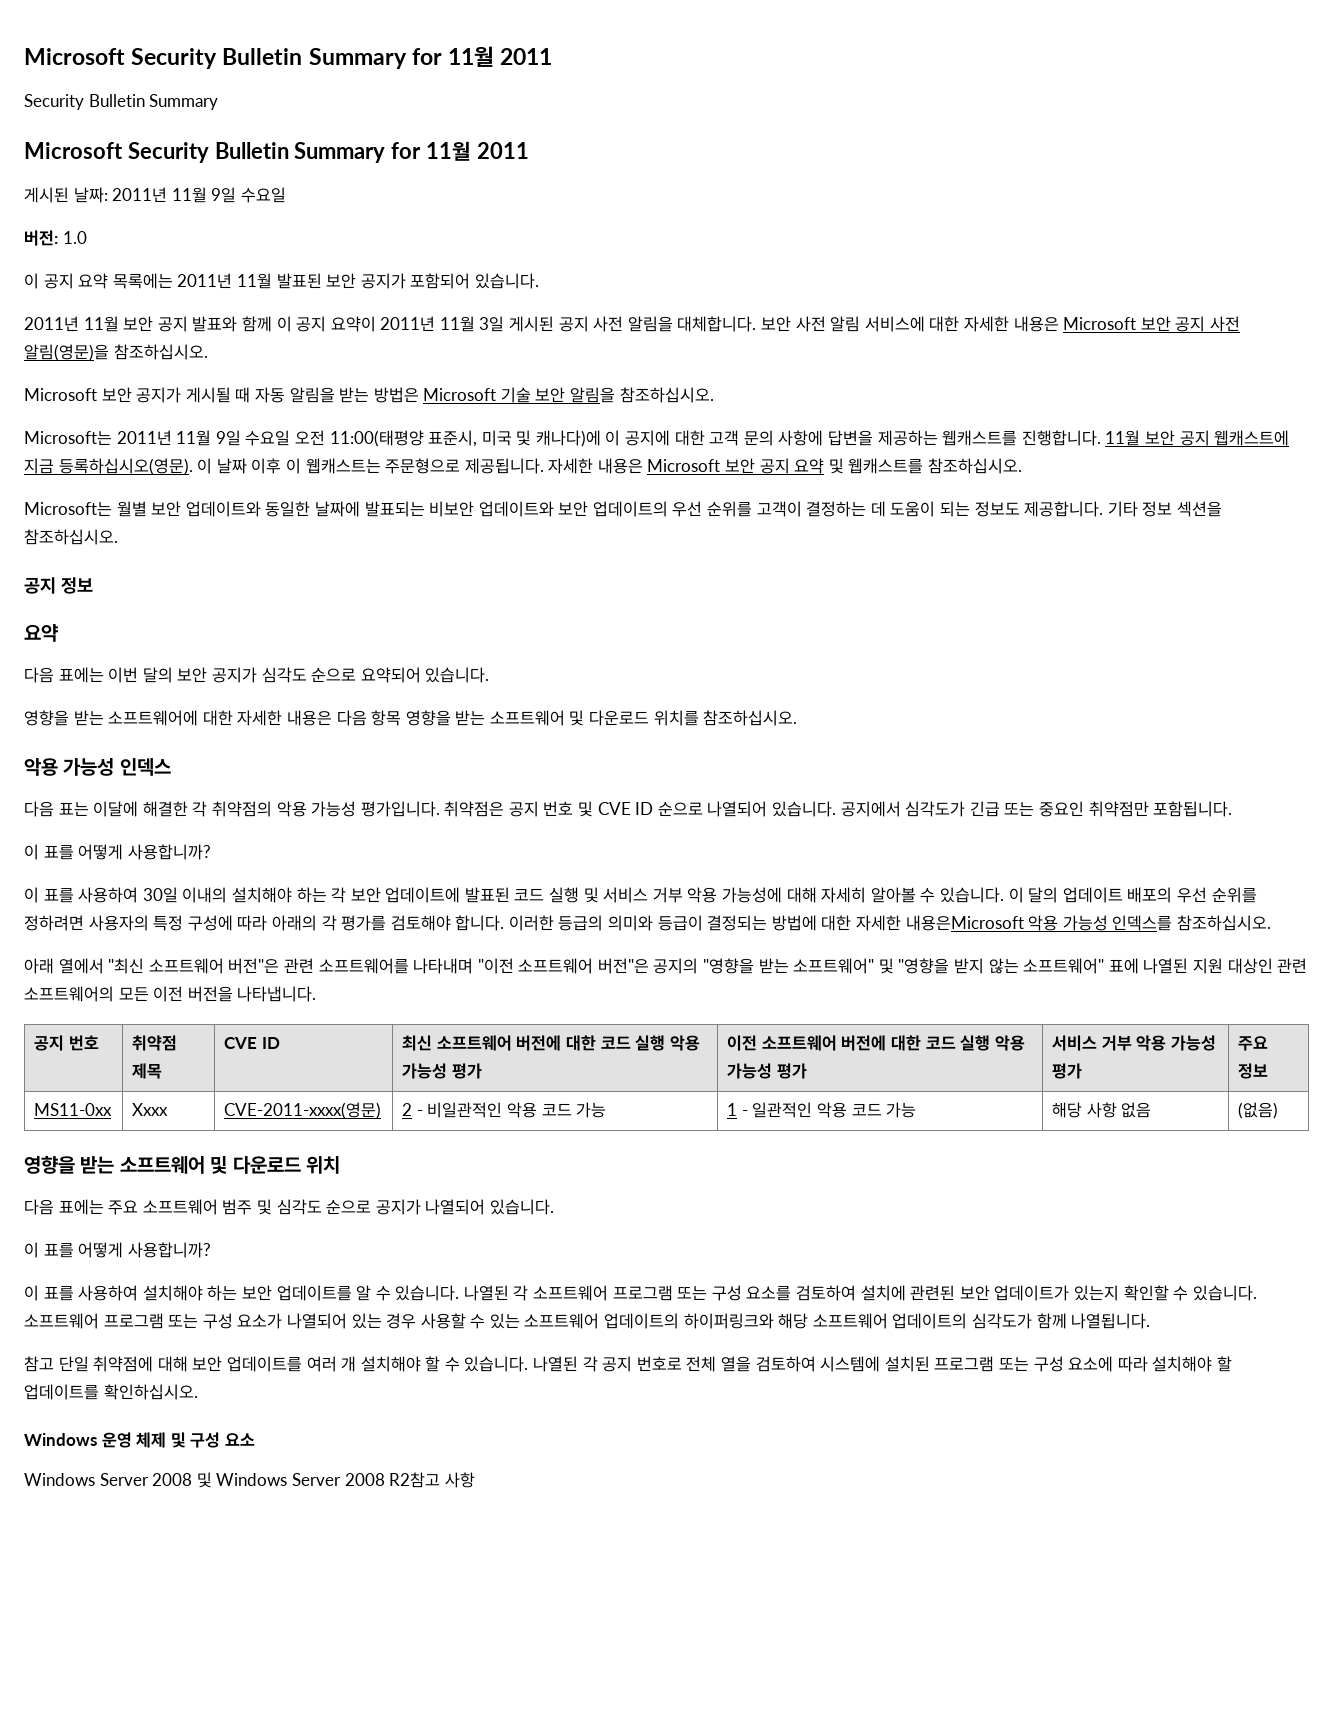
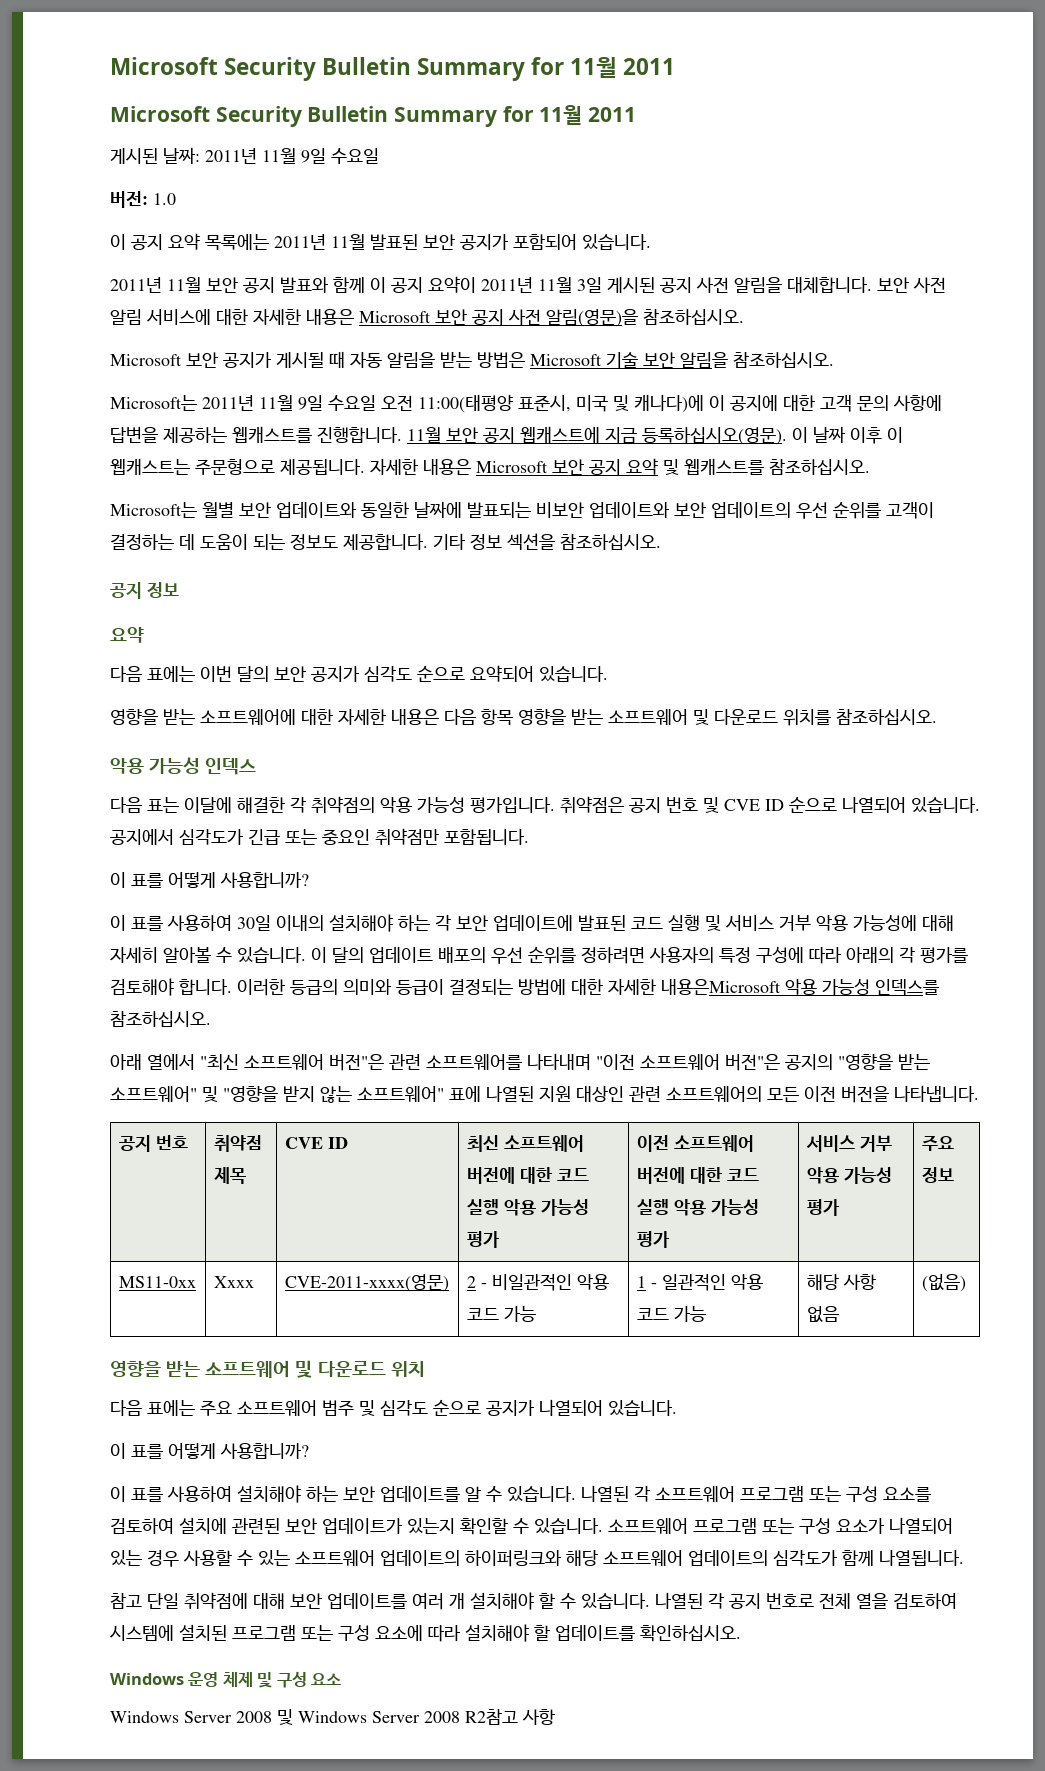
[24,46,553,69] [24,94,219,110] Microsoft Security Bulletin Summary for 11월 2011 // Security Bulletin Summary -> [110,57,676,81] Microsoft Security Bulletin Summary for 11월 2011

